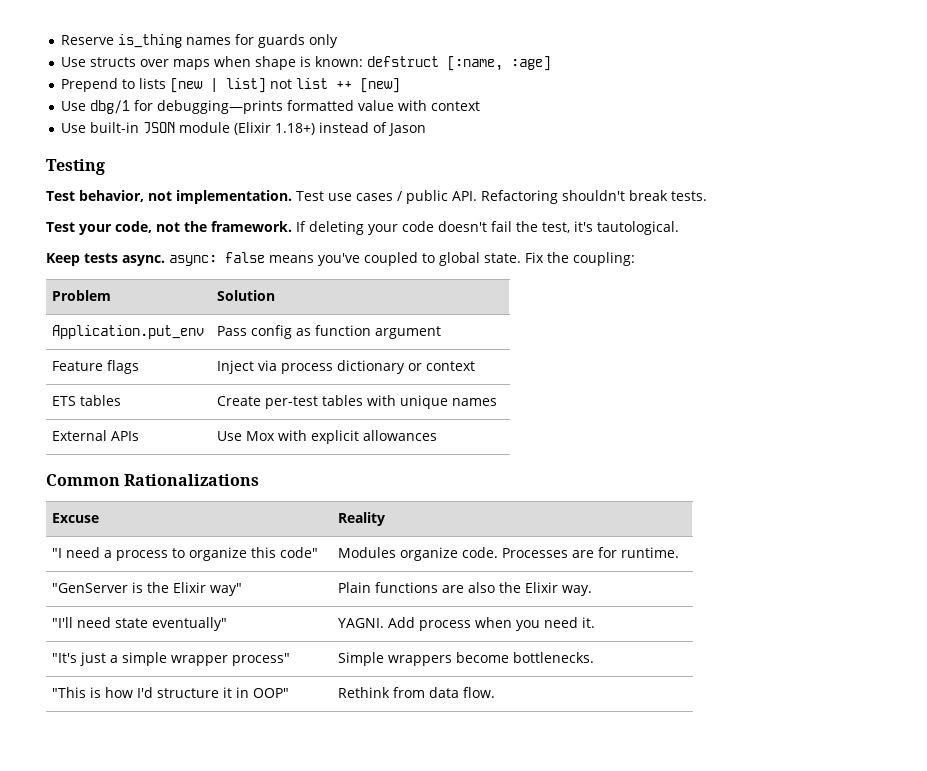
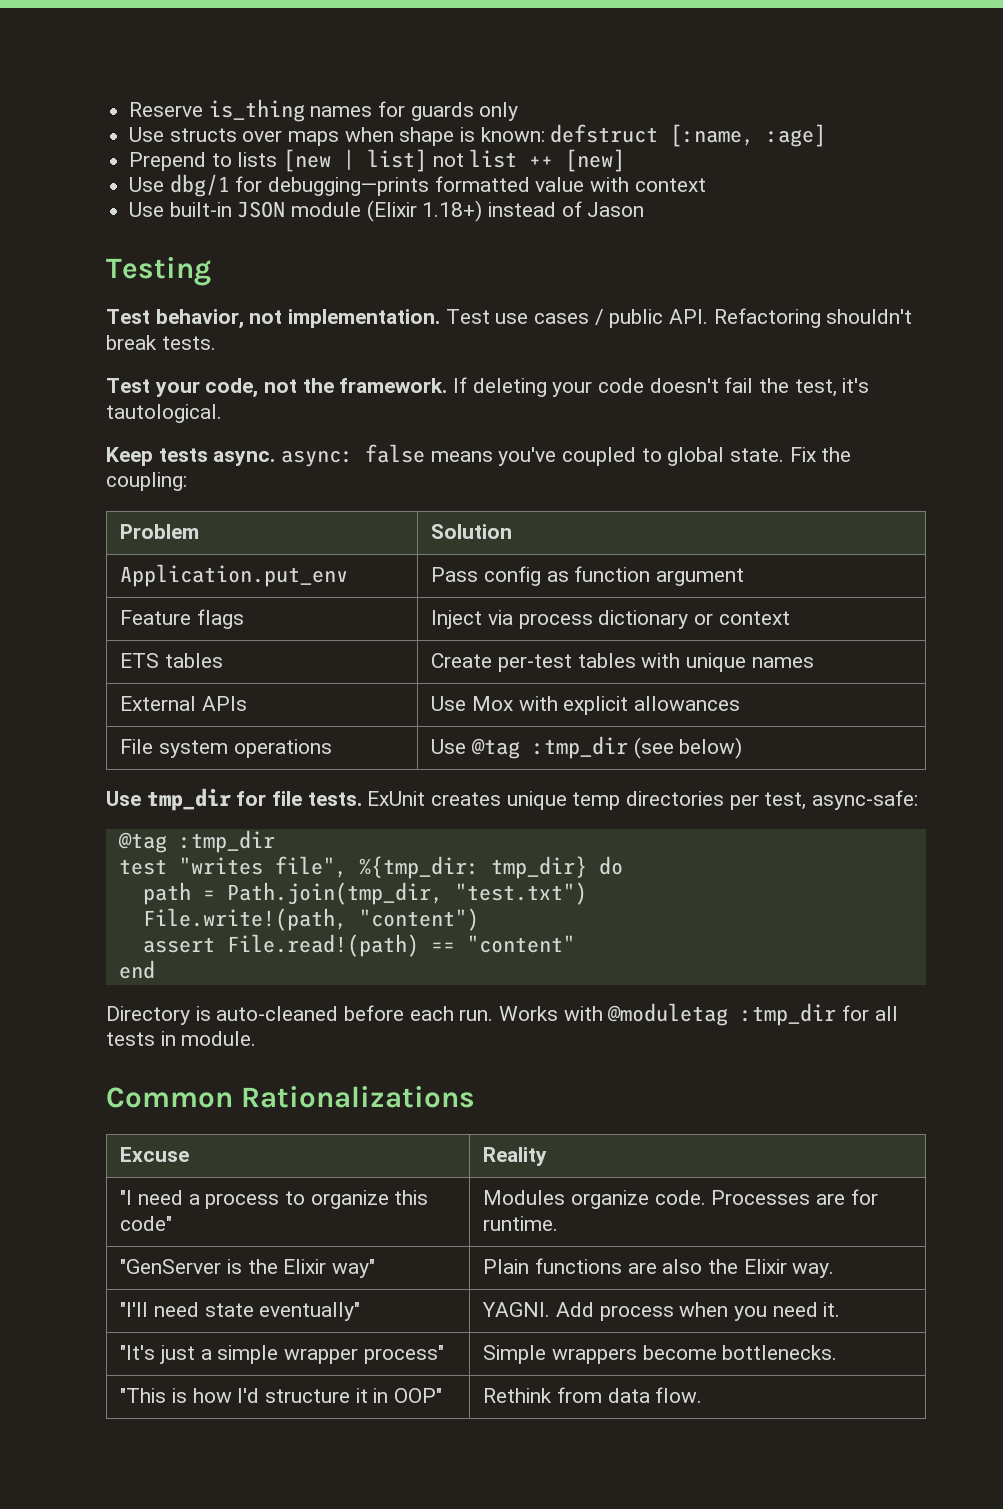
(438, 435) none -> [120,739,332,758] [431,736,743,759] [106,788,919,811] [117,830,275,853] [118,856,623,879] [142,882,587,905] [142,908,479,931] [142,934,575,957] [118,960,155,979] [106,1003,898,1026] [106,1031,257,1046] // File system operations | Use @tag :tmp_dir (see below) // Use tmp_dir for file tests. ExUnit creates unique temp directories per test, async-safe: // @tag :tmp_dir // test "writes file", %{tmp_dir: tmp_dir} do // path = Path.join(tmp_dir, "test.txt") // File.write!(path, "content") // assert File.read!(path) == "content" // end // Directory is auto-cleaned before each run. Works with @moduletag :tmp_dir for all tests in module.

